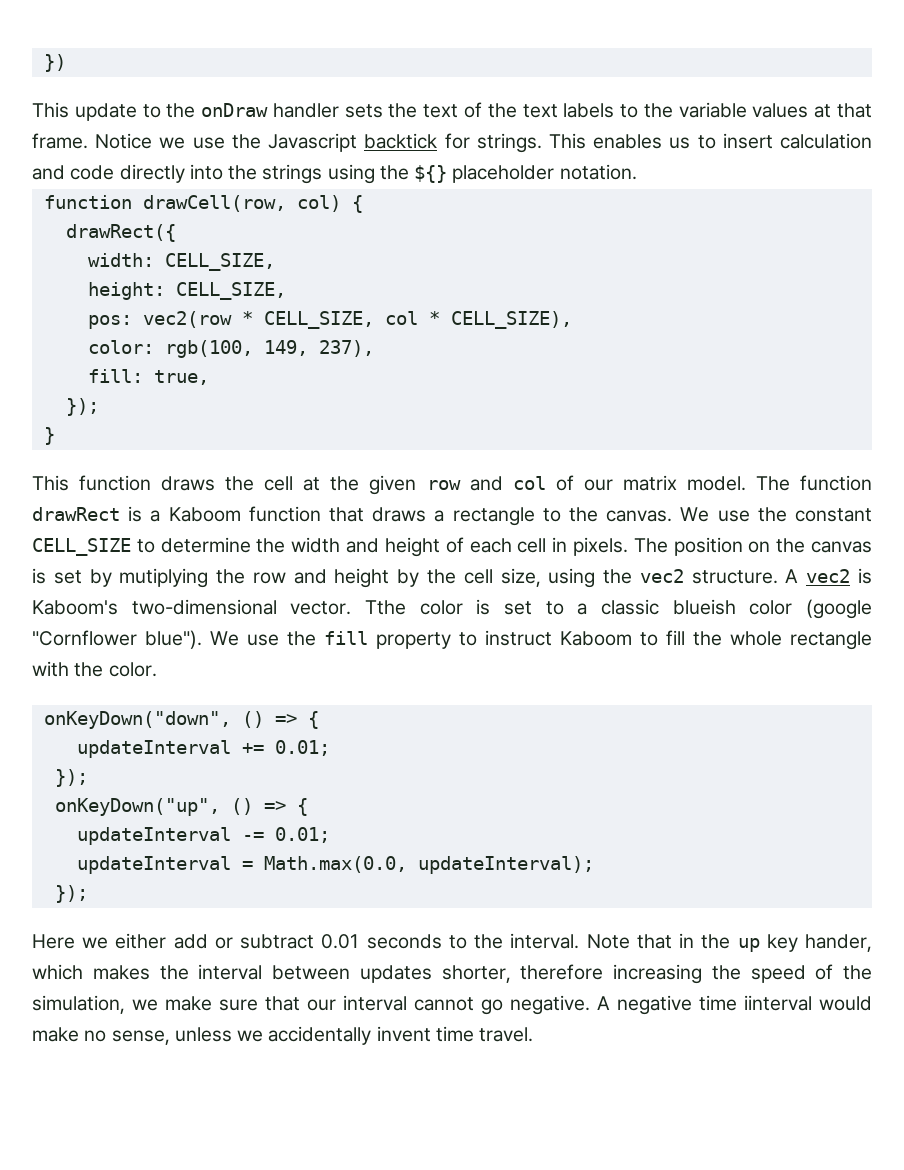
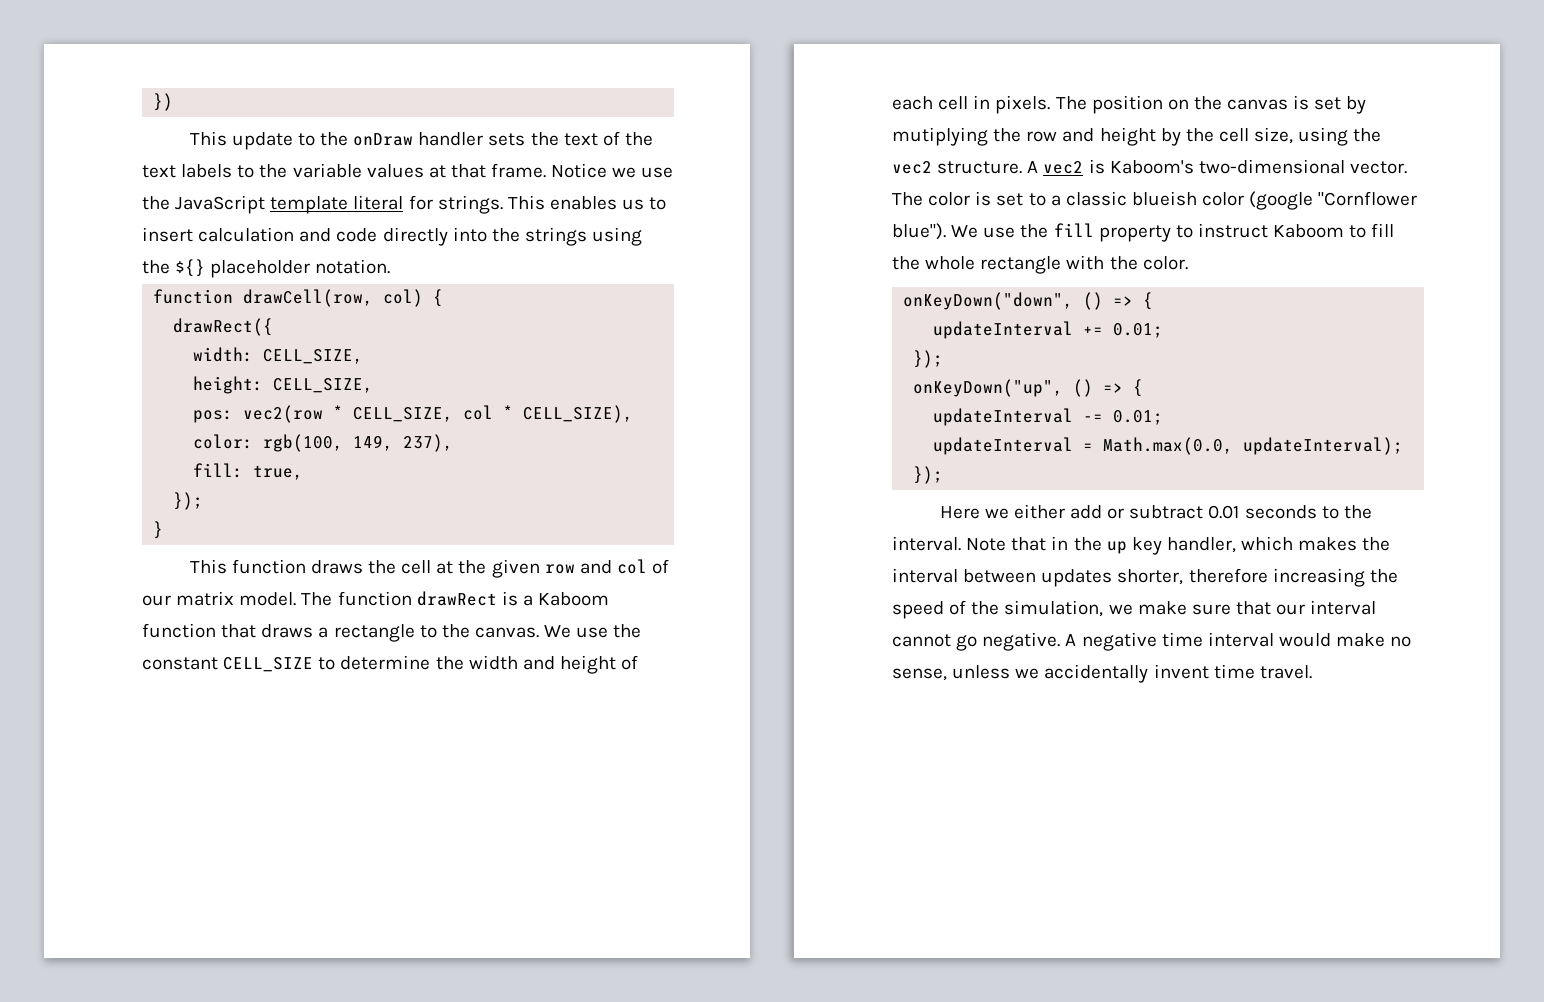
[268,133,438,152] Javascript backtick -> [175,195,404,214] JavaScript template literal
[365,600,407,615] Tthe -> [892,192,923,206] The
[805,934,873,952] hander, -> [1166,537,1236,553] handler,
[744,995,812,1011] iinterval -> [1207,632,1274,647] interval

